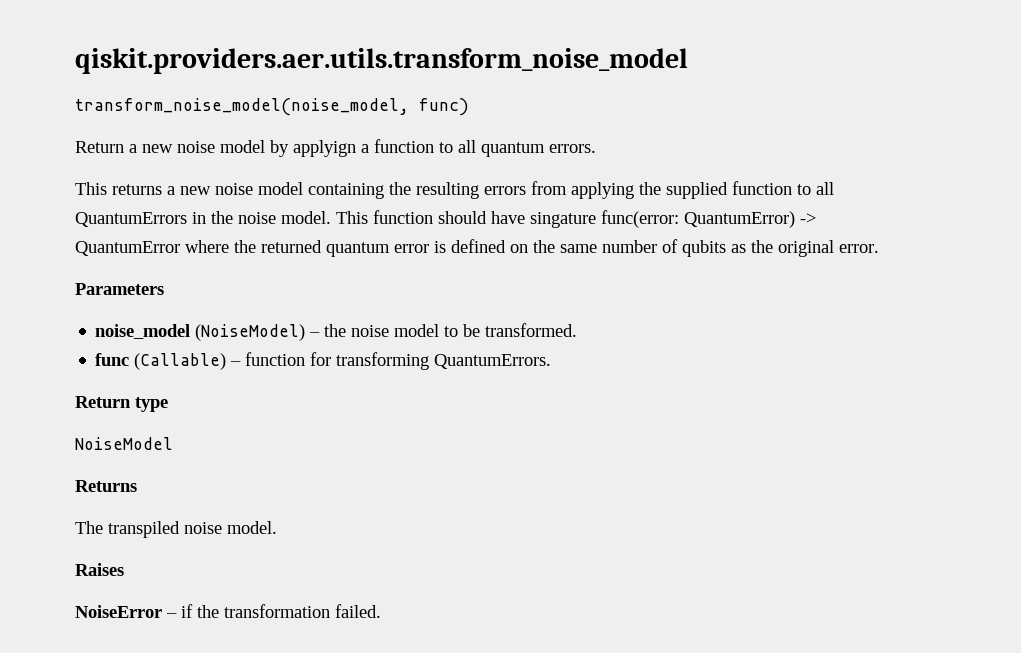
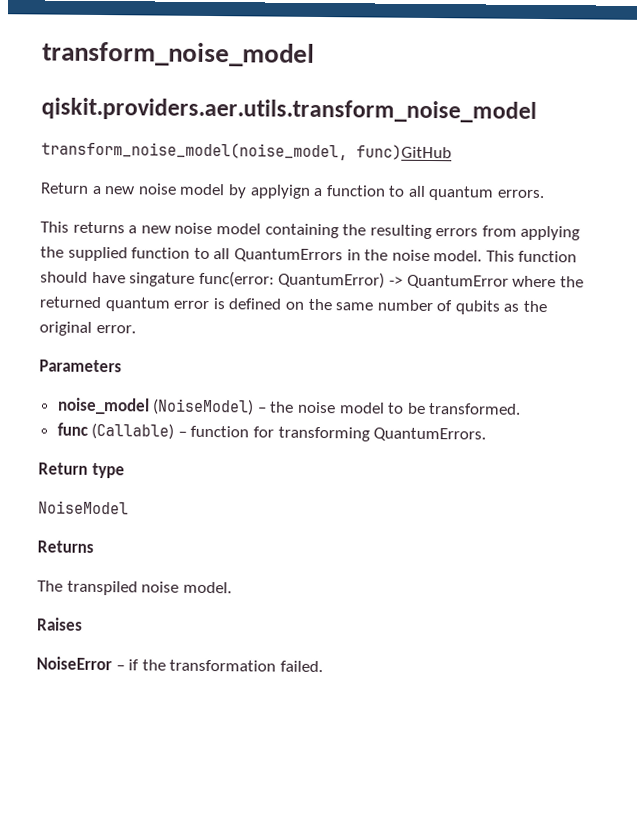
(75, 61) none -> [42,41,315,67] transform_noise_model //
[419,98,469,116] func) -> [356,144,452,161] func)GitHub

